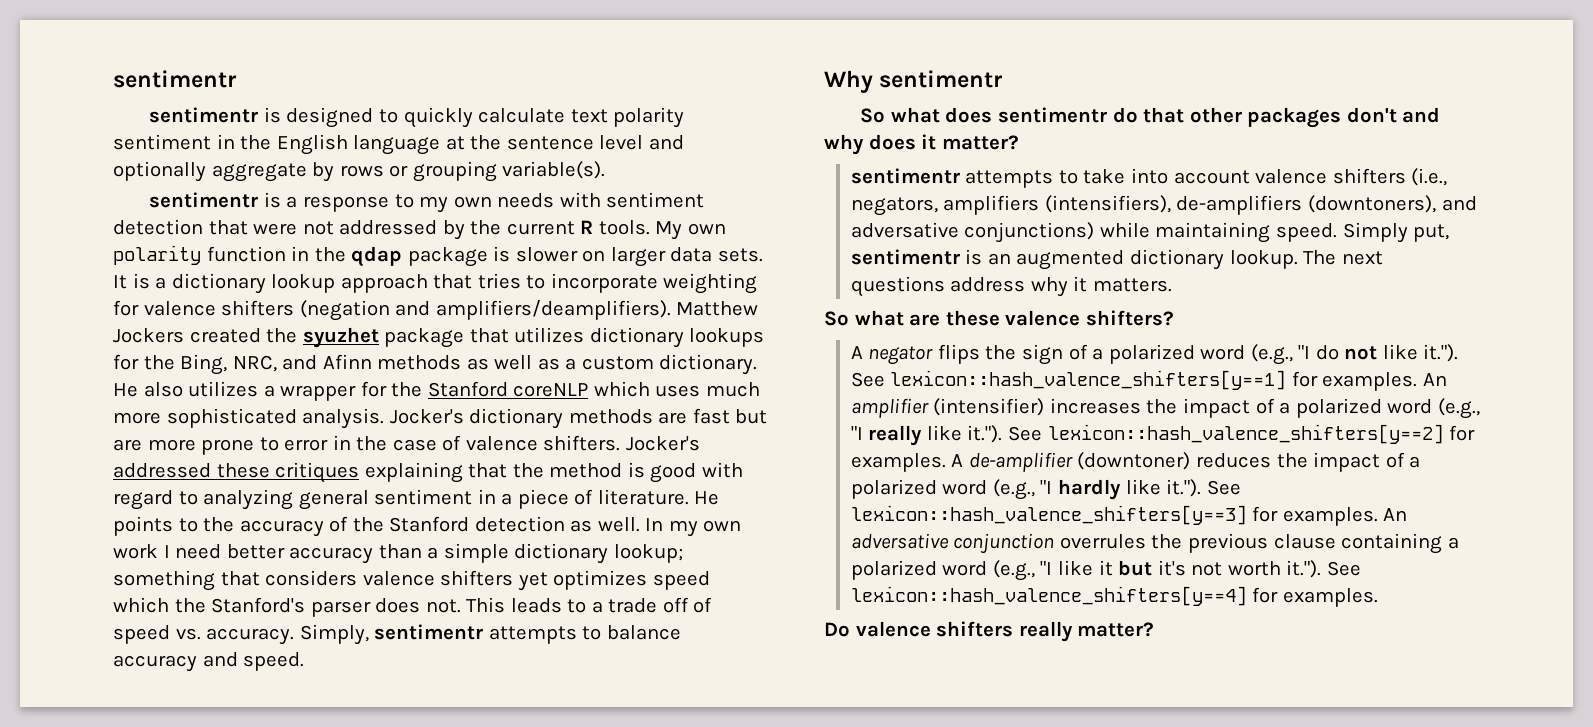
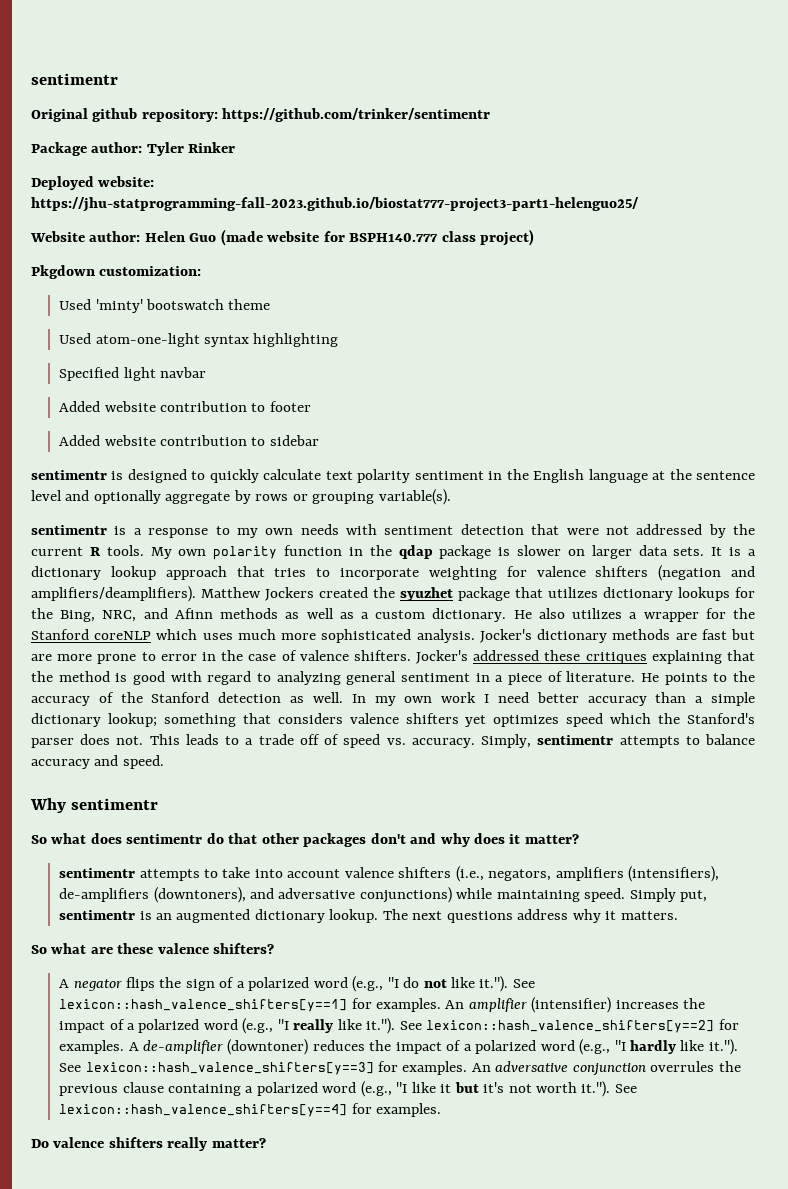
[113,70,237,88] sentimentr -> [31,73,118,85] [31,108,491,122] [31,142,236,156] [31,176,155,190] [31,197,639,212] [30,229,535,246] [31,265,202,279] [59,299,271,313] [59,333,339,347] [59,367,207,381] [59,401,311,412] [59,435,319,446] sentimentr // Original github repository: https://github.com/trinker/sentimentr // Package author: Tyler Rinker // Deployed website: https://jhu-statprogramming-fall-2023.github.io/biostat777-project3-part1-helenguo25/ // Website author: Helen Guo (made website for BSPH140.777 class project) // Pkgdown customization: // Used 'minty' bootswatch theme // Used atom-one-light syntax highlighting // Specified light navbar // Added website contribution to footer // Added website contribution to sidebar

